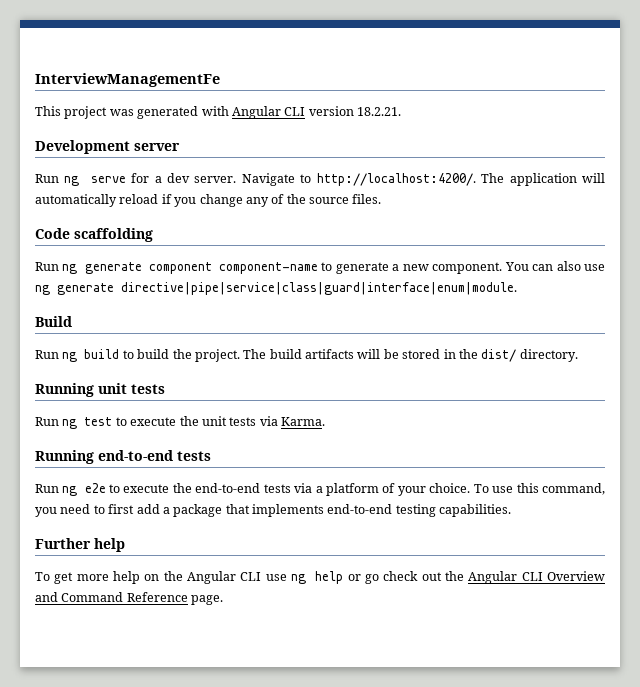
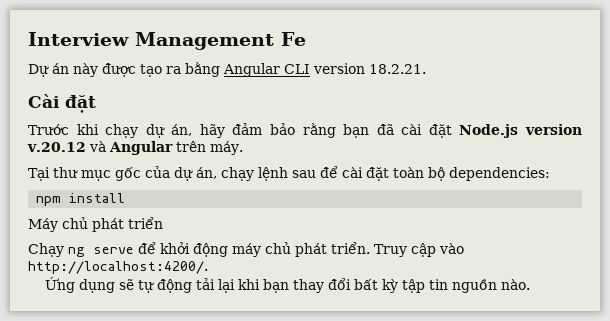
[35,73,220,87] [35,106,401,119] [35,140,180,154] [35,173,606,186] [35,194,382,207] [35,228,153,242] [35,261,606,274] [35,282,517,295] [35,316,72,327] [35,349,578,362] [35,383,165,397] [35,416,325,429] [35,450,211,464] [35,483,606,496] [35,504,512,517] [35,538,125,552] [35,571,606,584] [35,592,224,605] InterviewManagementFe // This project was generated with Angular CLI version 18.2.21. // Development server // Run ng serve for a dev server. Navigate to http://localhost:4200/. The application will automatically reload if you change any of the source files. // Code scaffolding // Run ng generate component component-name to generate a new component. You can also use ng generate directive|pipe|service|class|guard|interface|enum|module. // Build // Run ng build to build the project. The build artifacts will be stored in the dist/ directory. // Running unit tests // Run ng test to execute the unit tests via Karma. // Running end-to-end tests // Run ng e2e to execute the end-to-end tests via a platform of your choice. To use this command, you need to first add a package that implements end-to-end testing capabilities. // Further help // To get more help on the Angular CLI use ng help or go check out the Angular CLI Overview and Command Reference page. -> [28,32,306,50] [28,62,426,77] [28,94,96,113] [28,123,582,138] [27,141,243,155] [28,166,550,181] [36,193,126,206] [28,217,163,232] [28,242,464,257] [28,261,208,274] [44,277,530,293] Interview Management Fe // Dự án này được tạo ra bằng Angular CLI version 18.2.21. // Cài đặt // Trước khi chạy dự án, hãy đảm bảo rằng bạn đã cài đặt Node.js version v.20.12 và Angular trên máy. // Tại thư mục gốc của dự án, chạy lệnh sau để cài đặt toàn bộ dependencies: // npm install // Máy chủ phát triển // Chạy ng serve để khởi động máy chủ phát triển. Truy cập vào http://localhost:4200/. // Ứng dụng sẽ tự động tải lại khi bạn thay đổi bất kỳ tập tin nguồn nào.

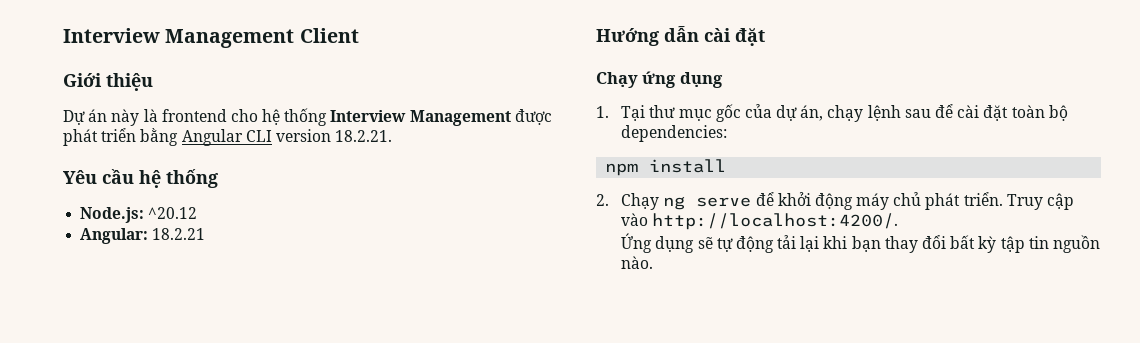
[28,32,306,50] Interview Management Fe -> [63,28,359,48] [63,73,153,91] Interview Management Client // Giới thiệu
[102,63,181,77] được tạo ra -> [143,108,552,126] [63,128,137,146] là frontend cho hệ thống Interview Management được phát triển
[28,94,96,113] [28,123,582,138] [27,141,243,155] Cài đặt // Trước khi chạy dự án, hãy đảm bảo rằng bạn đã cài đặt Node.js version v.20.12 và Angular trên máy. // -> [63,169,218,188] [80,207,198,223] [80,228,206,244] [596,26,765,46] [596,71,723,88] [596,106,609,118] Yêu cầu hệ thống // Node.js: ^20.12 // Angular: 18.2.21 // Hướng dẫn cài đặt // Chạy ứng dụng // 1.
[28,217,163,232] Máy chủ phát triển // -> [596,194,609,206] 2.

